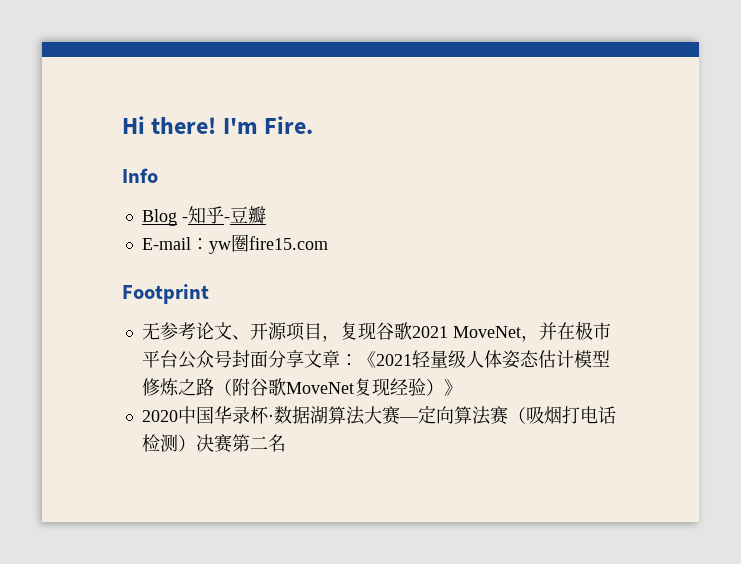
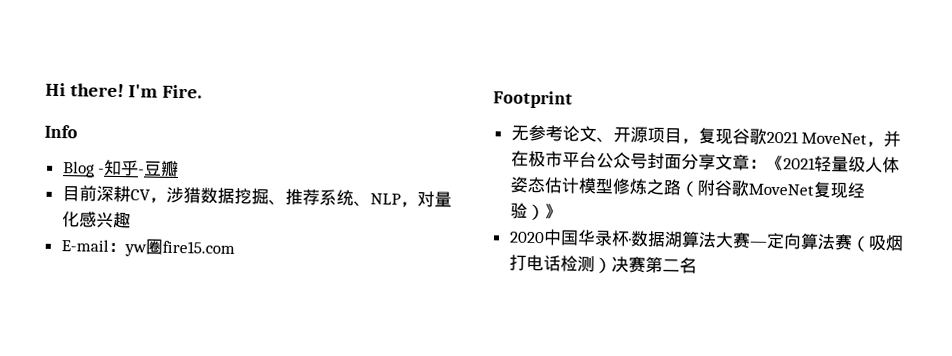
(266, 215) none -> [61,185,452,209] [61,211,131,229] // 目前深耕CV，涉猎数据挖掘、推荐系统、NLP，对量化感兴趣

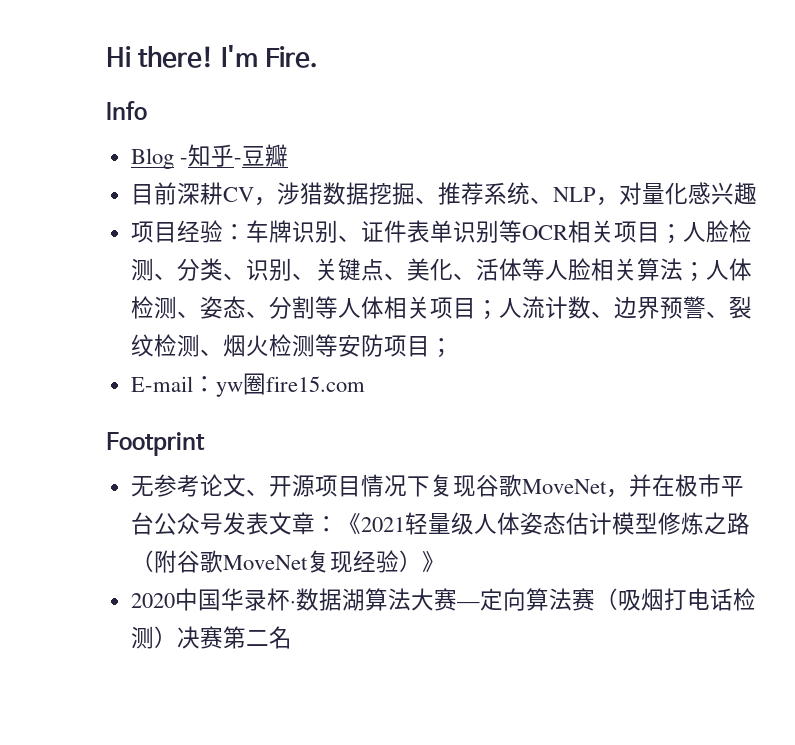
(131, 220) none -> [130,220,752,244] [130,258,752,282] [130,296,752,320] [130,334,453,358] // 项目经验：车牌识别、证件表单识别等OCR相关项目；人脸检测、分类、识别、关键点、美化、活体等人脸相关算法；人体检测、姿态、分割等人体相关项目；人流计数、边界预警、裂纹检测、烟火检测等安防项目；
[680,138,699,145] ， -> [360,474,430,497] 情况下
[765,130,799,144] 2021 -> (522, 485) none
[646,152,716,171] 封面分享 -> [222,512,269,535] 发表

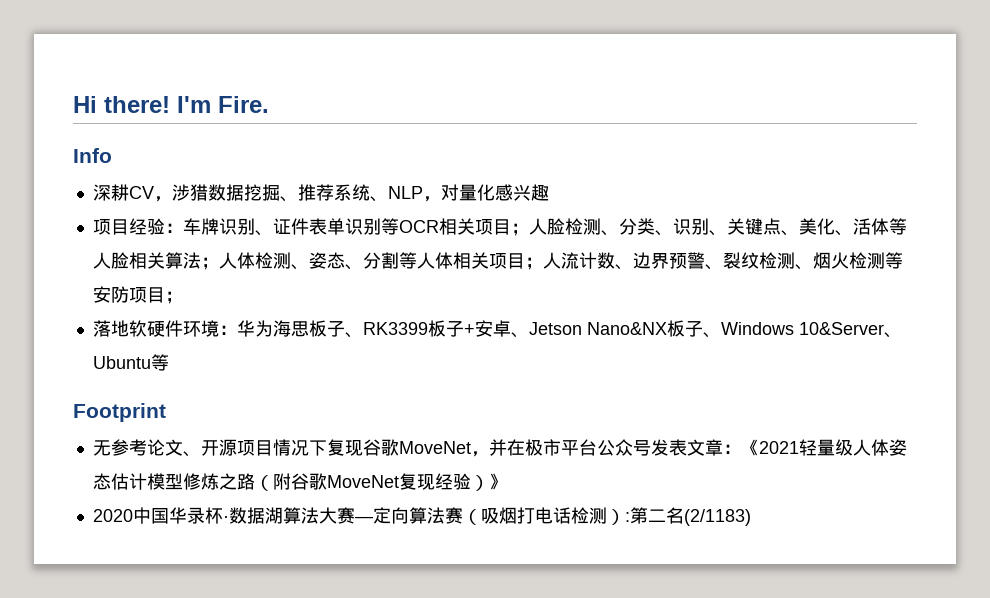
[130,144,288,169] [130,182,177,205] Blog -知乎-豆瓣 // 目前 -> (112, 155) none
[130,373,365,397] E-mail：yw圈fire15.com -> [92,320,902,338] [92,354,169,371] 落地软硬件环境：华为海思板子、RK3399板子+安卓、Jetson Nano&NX板子、Windows 10&Server、Ubuntu等
[176,626,292,649] 决赛第二名 -> [624,507,751,526] :第二名(2/1183)

